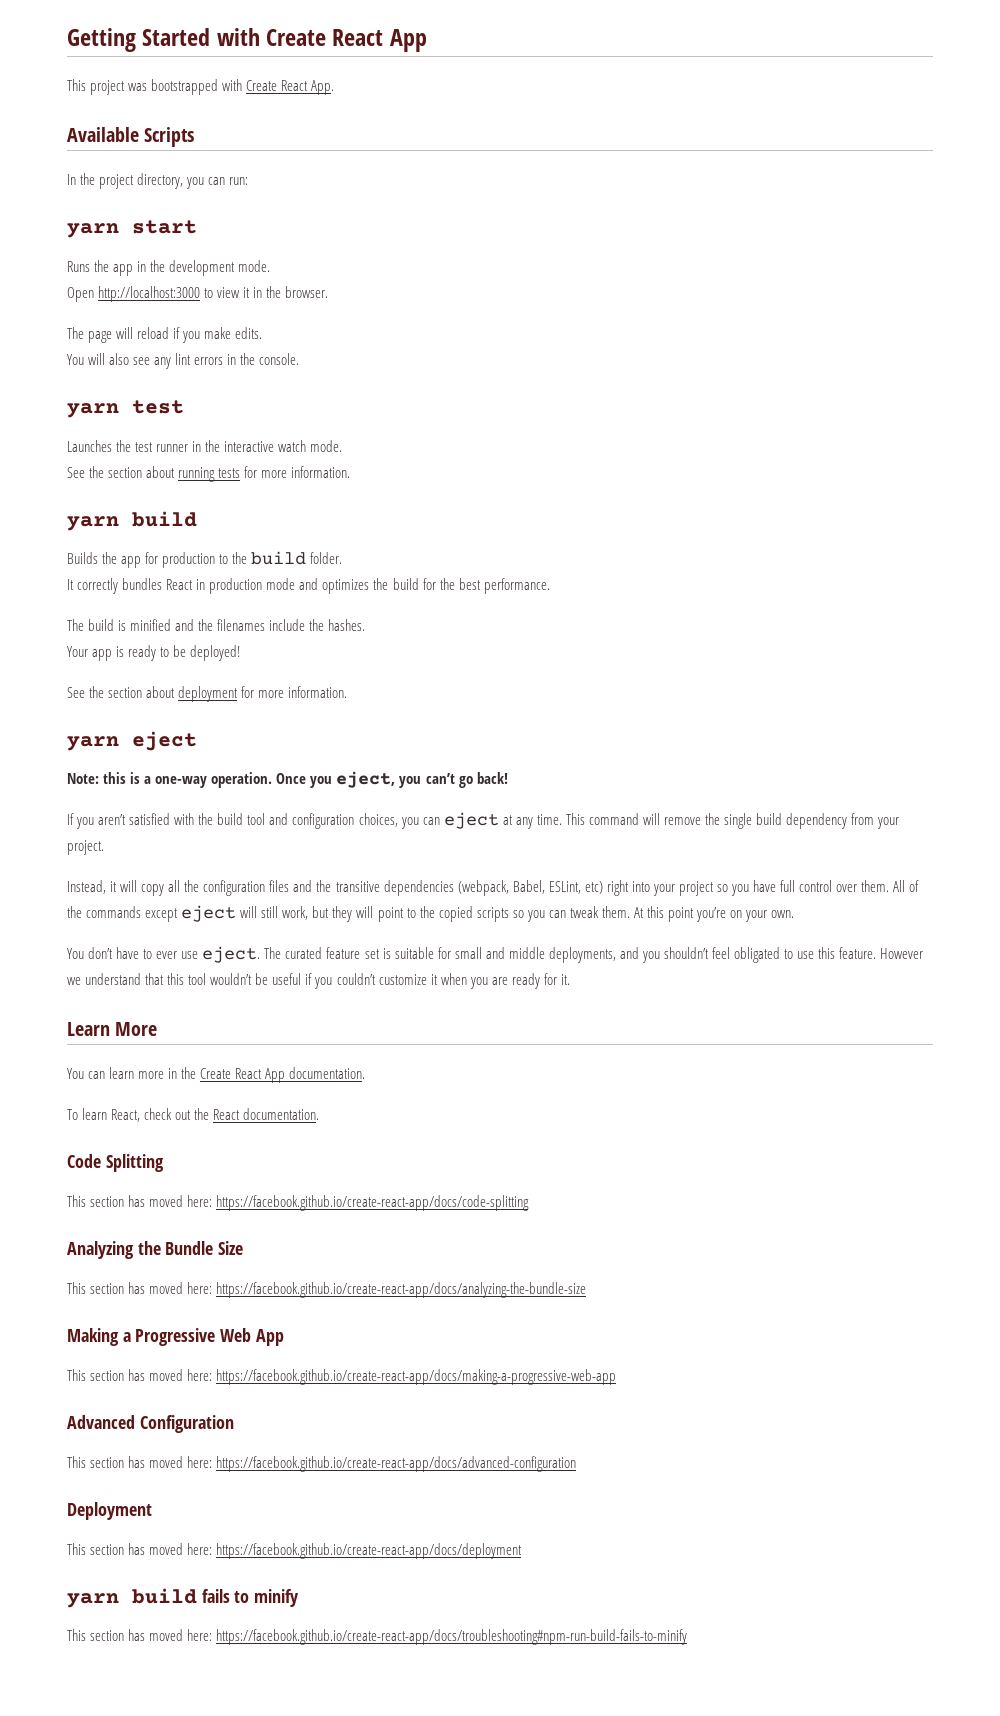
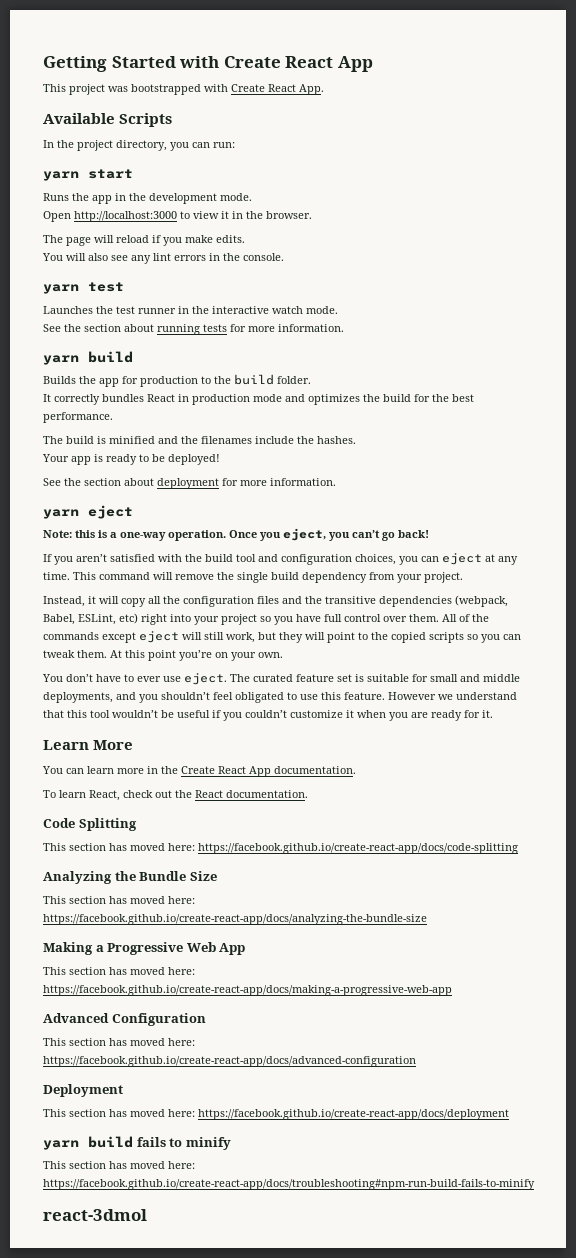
(688, 1637) none -> [43,1209,147,1221] // react-3dmol

